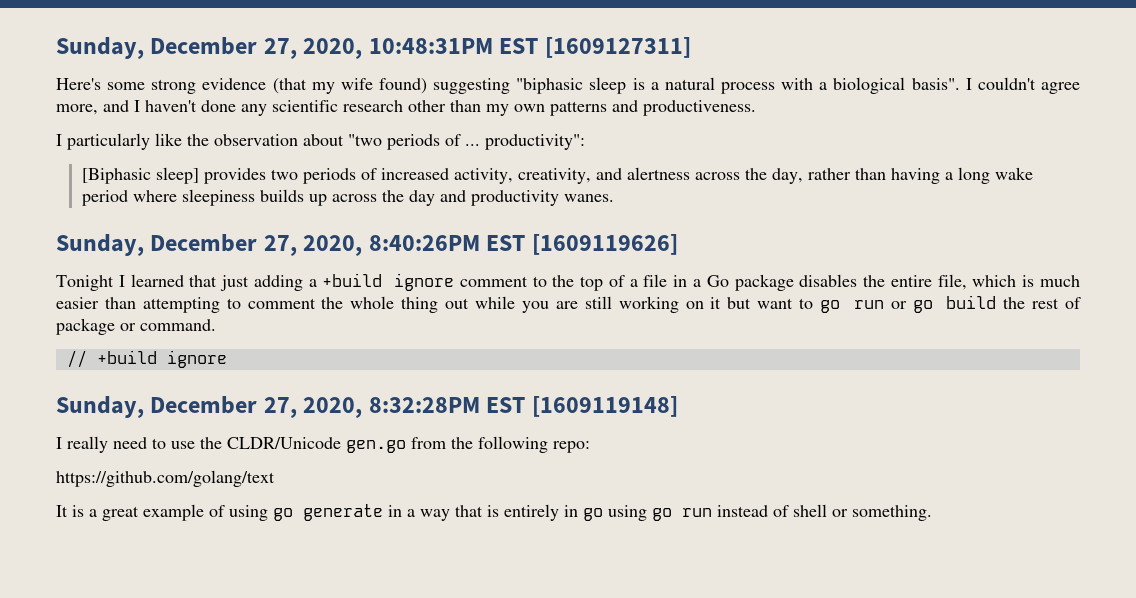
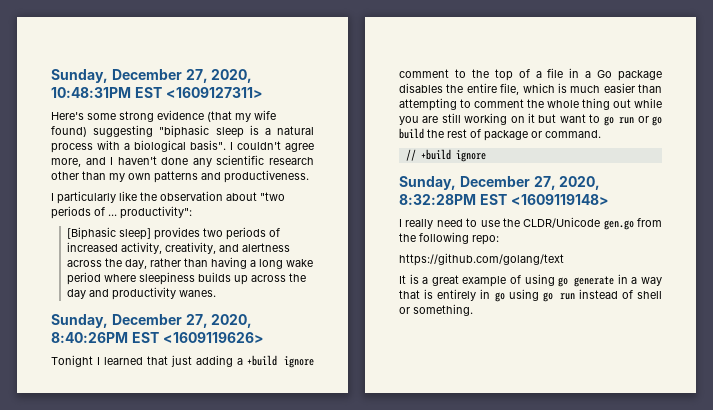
[544,37,691,58] [1609127311] -> [165,87,263,98] <1609127311>
[531,234,678,255] [1609119626] -> [162,332,264,343] <1609119626>
[531,396,678,417] [1609119148] -> [510,194,609,205] <1609119148>

